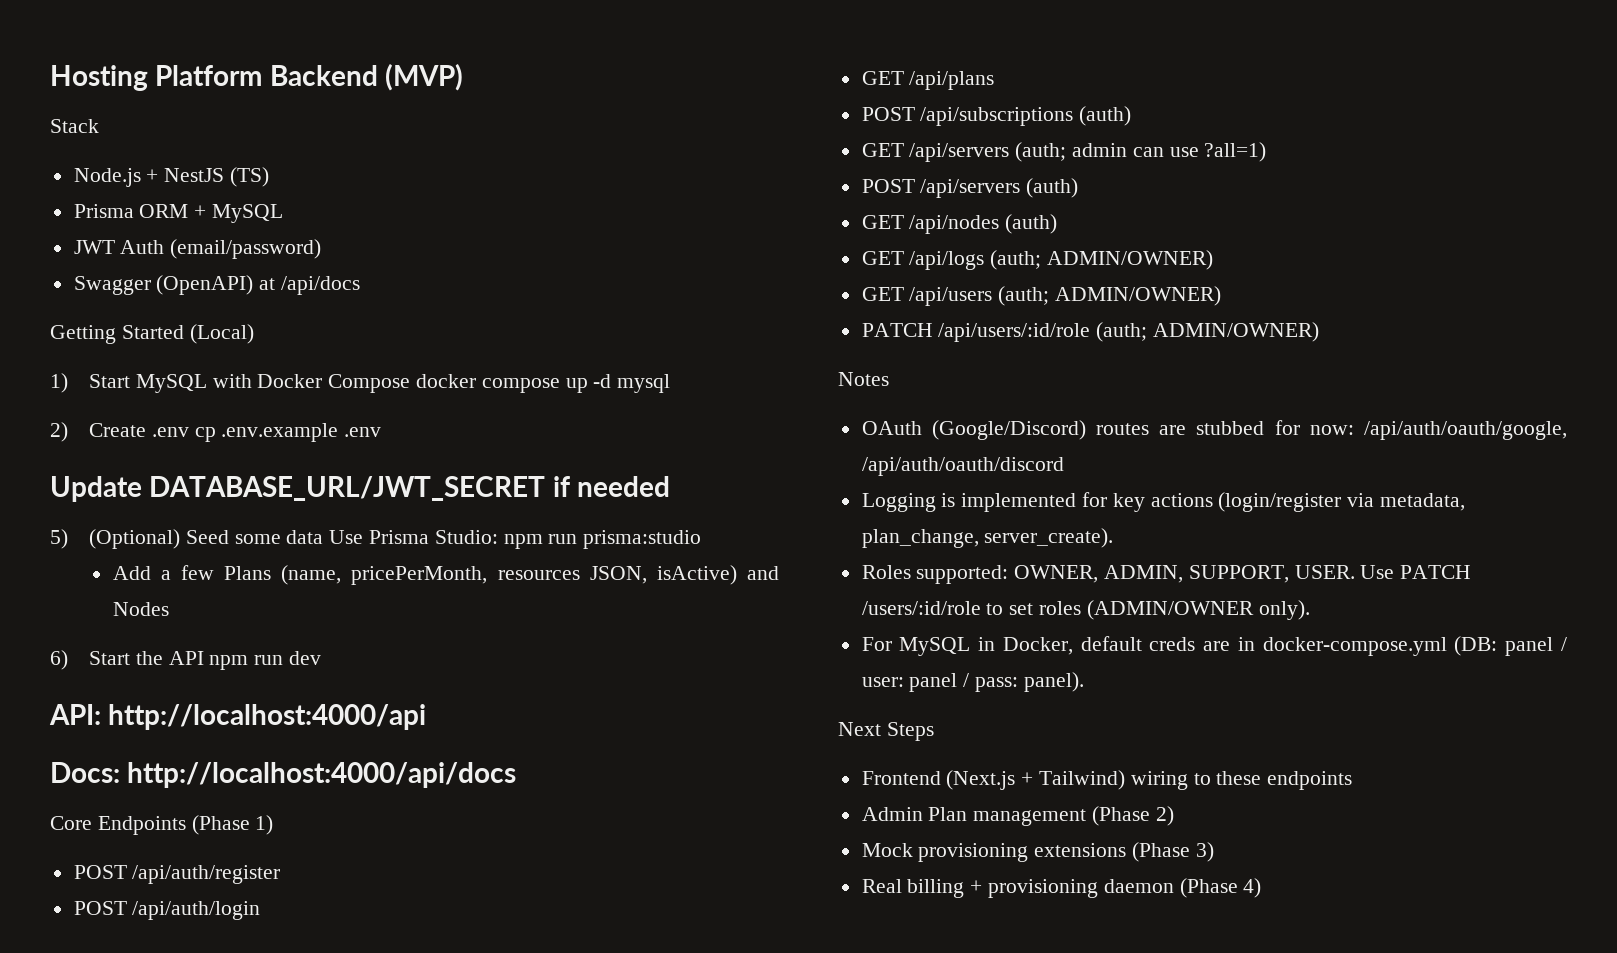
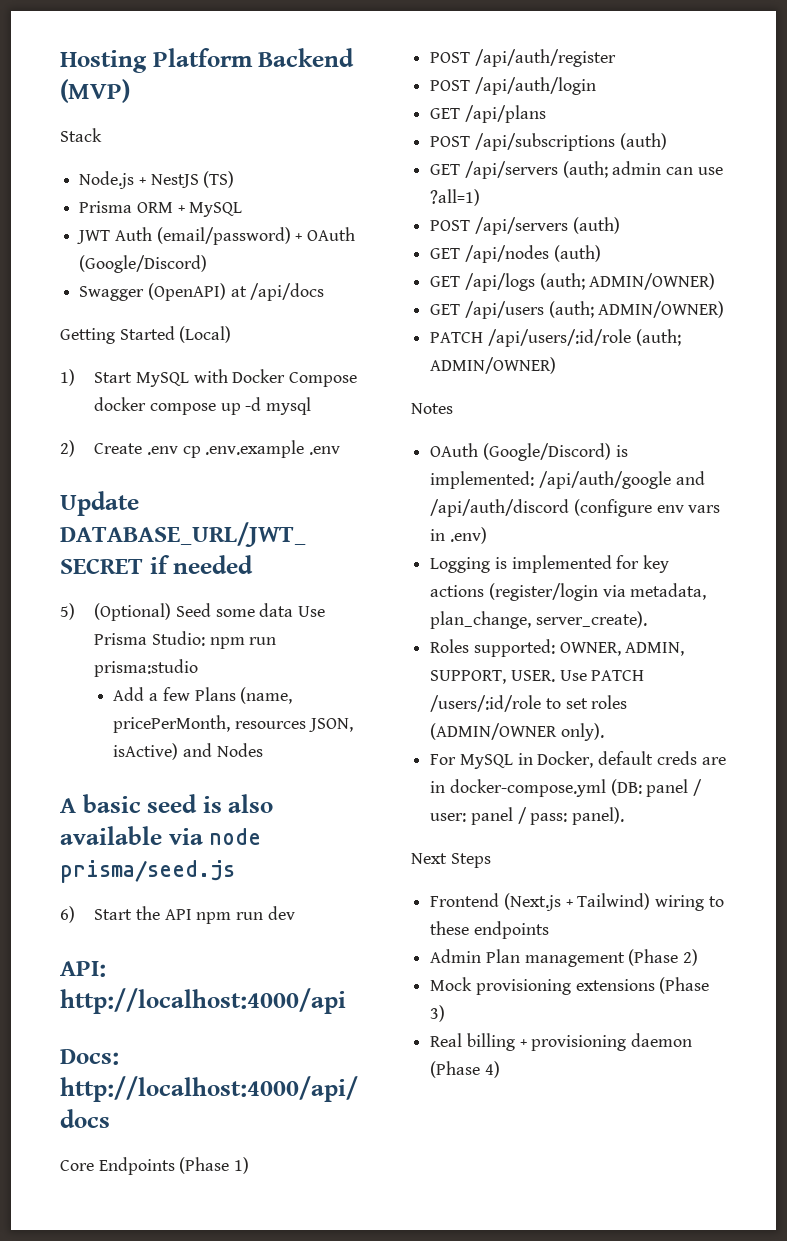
(322, 249) none -> [295,227,356,241] [79,255,208,273] + OAuth (Google/Discord)
(169, 609) none -> [60,794,274,813] [60,826,262,845] [60,860,235,883] // A basic seed is also available via node prisma/seed.js
[1096,420,1567,440] [861,457,1064,476] routes are stubbed for now: /api/auth/oauth/google, /api/auth/oauth/discord -> [615,445,628,457] [430,471,705,489] [430,499,721,517] [430,527,487,544] is implemented: /api/auth/google and /api/auth/discord (configure env vars in .env)
[1218,492,1342,512] (login/register -> [488,583,598,601] (register/login

